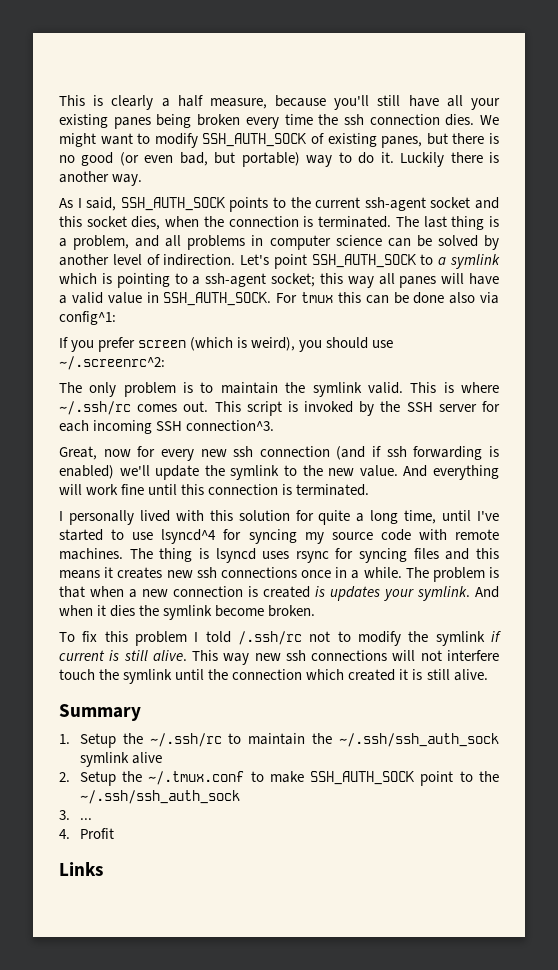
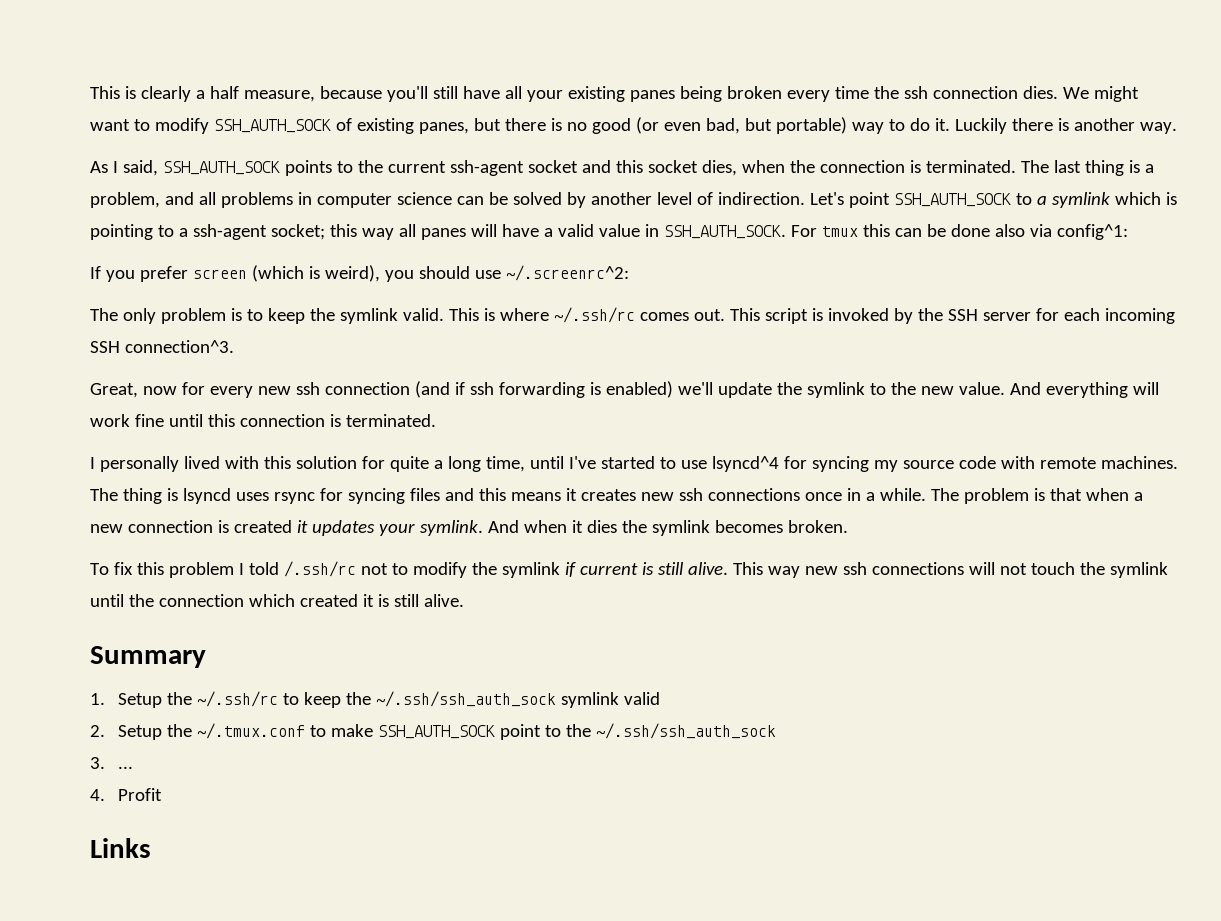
[220,382,278,394] maintain -> [267,308,305,324] keep
[315,586,325,597] is -> [296,520,308,533] it
[215,605,265,617] become -> [714,520,783,533] becomes
[447,650,499,661] interfere -> (1027, 569) none
[248,733,306,745] maintain -> [304,692,342,708] keep
[131,752,162,764] alive -> [624,692,661,705] valid

